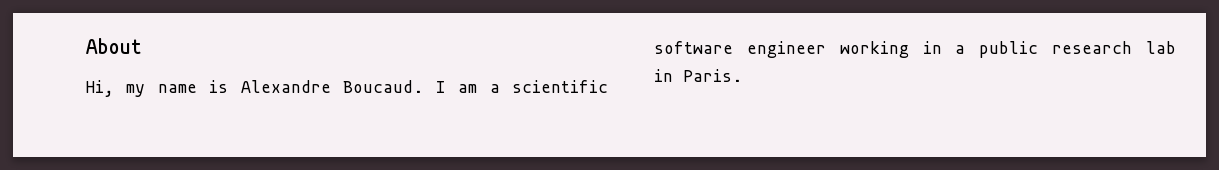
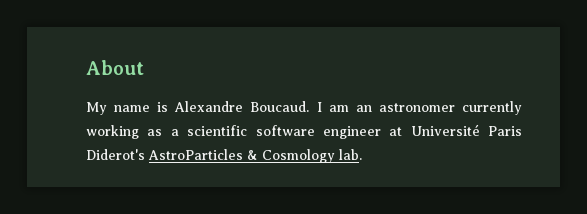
[86,80,146,97] Hi, my -> [86,102,107,115] My
[489,80,608,93] [654,41,1176,58] [654,69,742,82] a scientific software engineer working in a public research lab in Paris. -> [355,101,522,115] [86,124,522,139] [86,149,362,163] an astronomer currently working as a scientific software engineer at Université Paris Diderot's AstroParticles & Cosmology lab.

